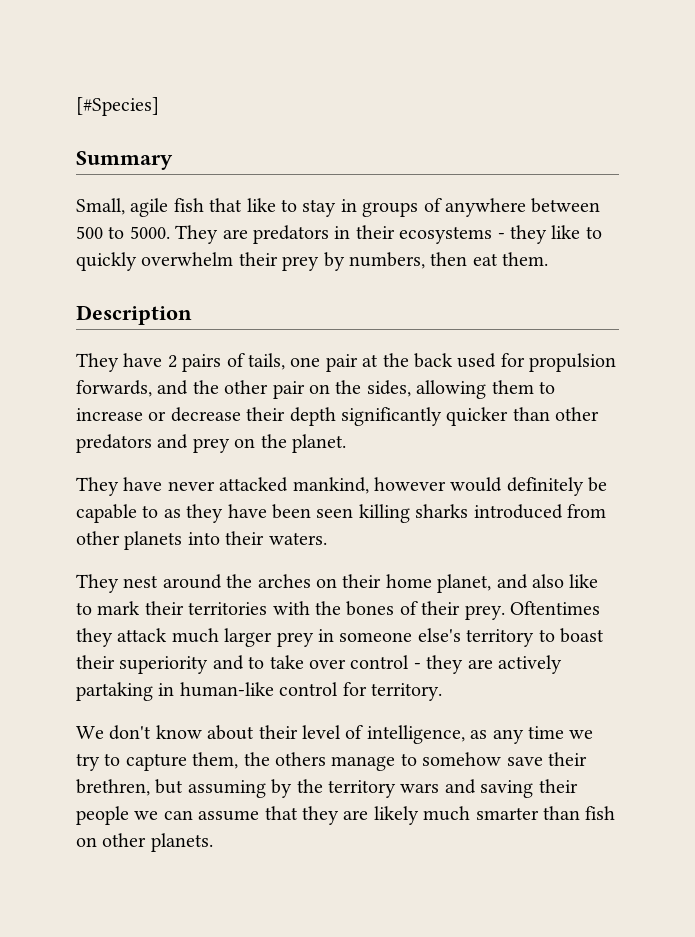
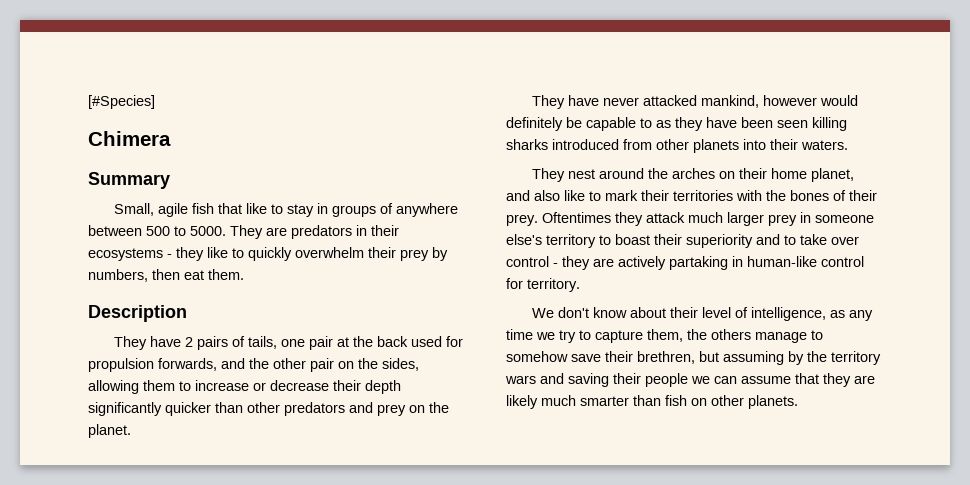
(159, 106) none -> [88,131,171,146] // Chimera

